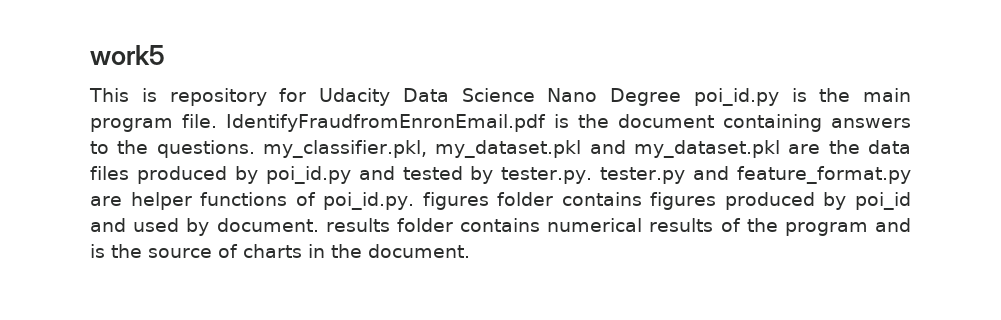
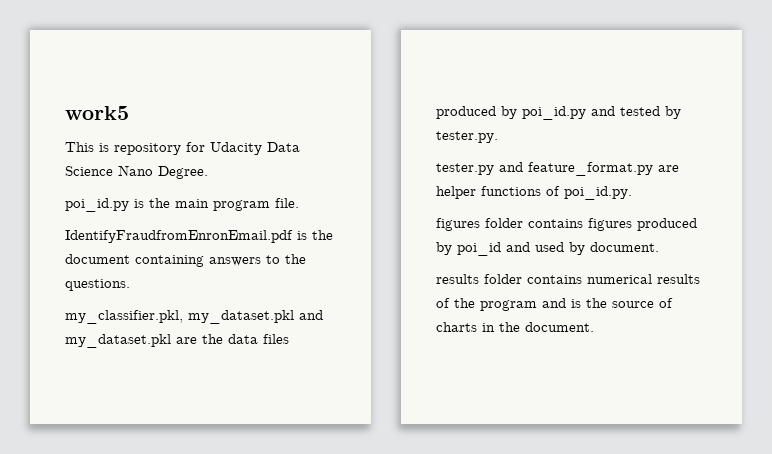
[610,88,681,106] Degree -> [158,166,208,179] Degree. //
(218, 121) none -> (299, 203) //
(255, 149) none -> (130, 285) //
(593, 175) none -> (498, 137) //
(415, 201) none -> (632, 193) //
(319, 225) none -> (659, 247) //

